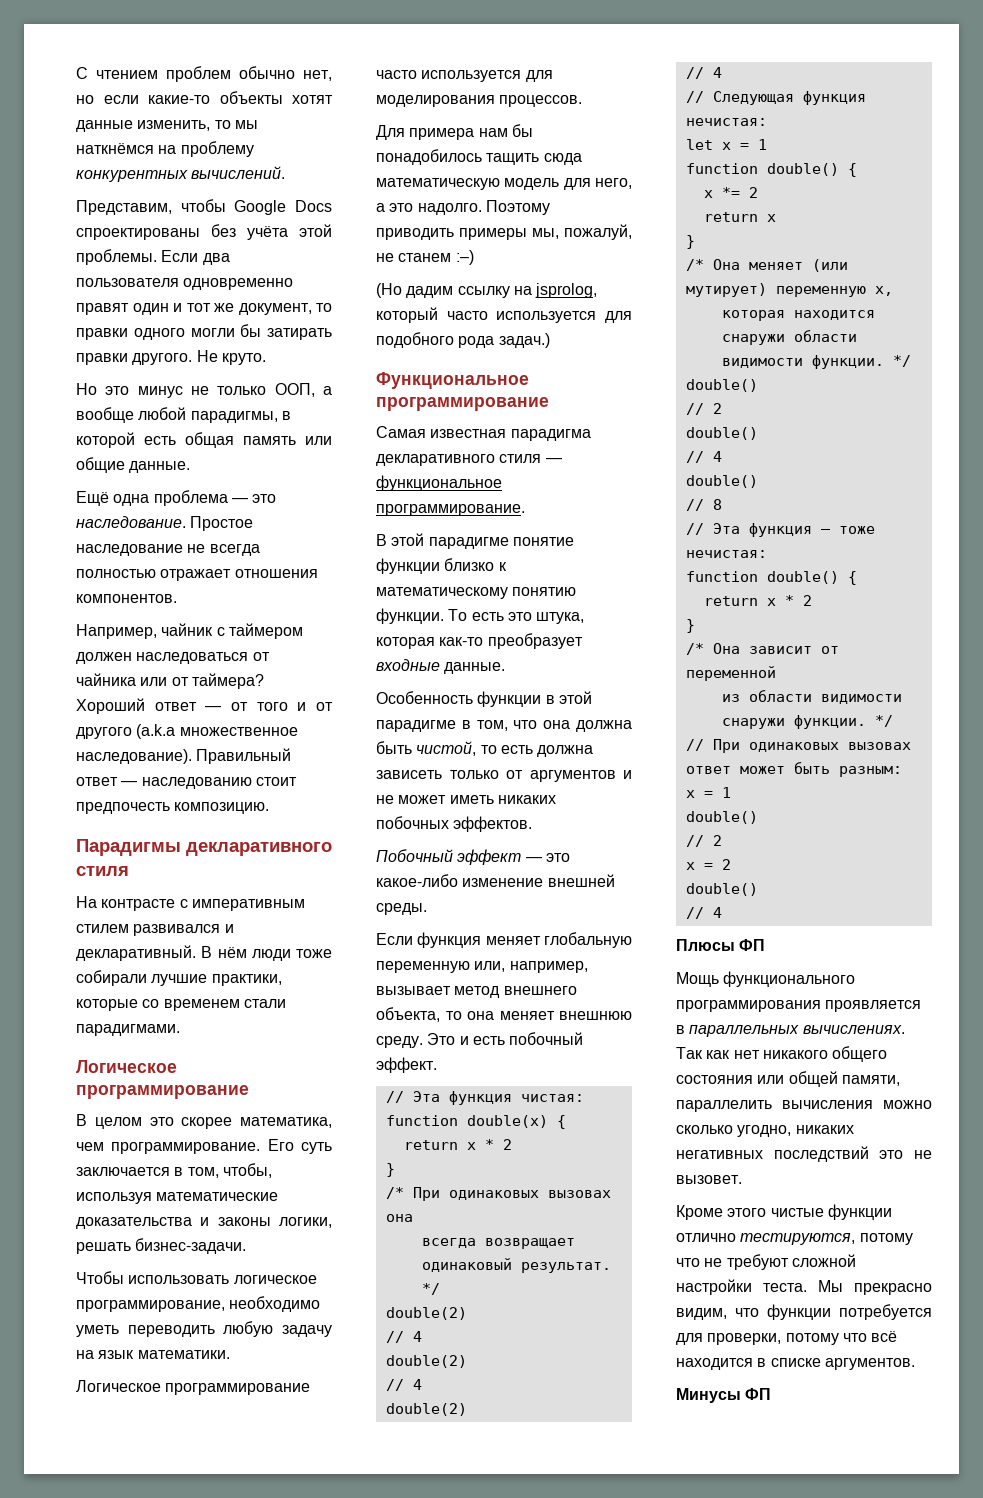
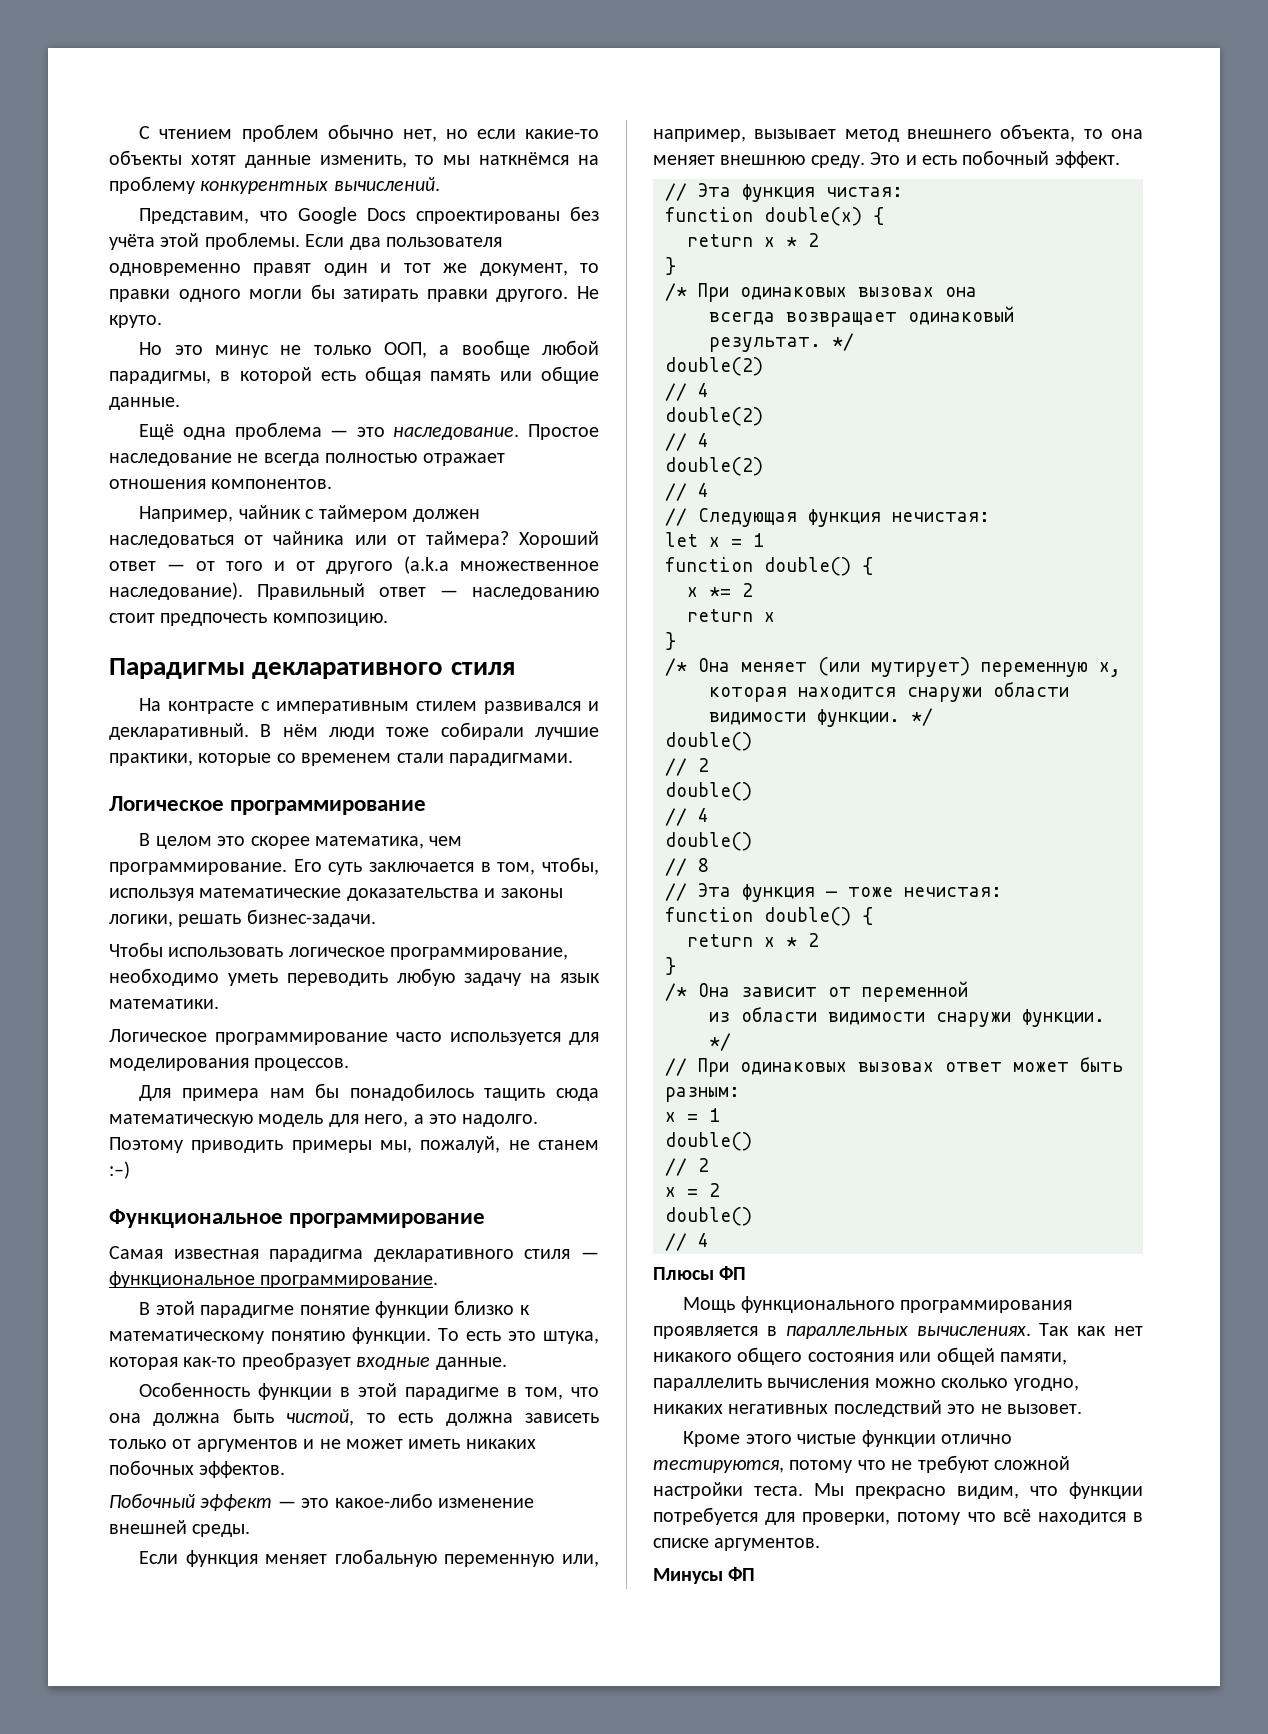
[180,199,226,212] чтобы -> [259,211,288,221] что
[376,283,598,298] [376,307,632,323] [376,332,550,348] // (Но дадим ссылку на jsprolog, который часто используется для подобного рода задач.) -> (130, 1170) none

